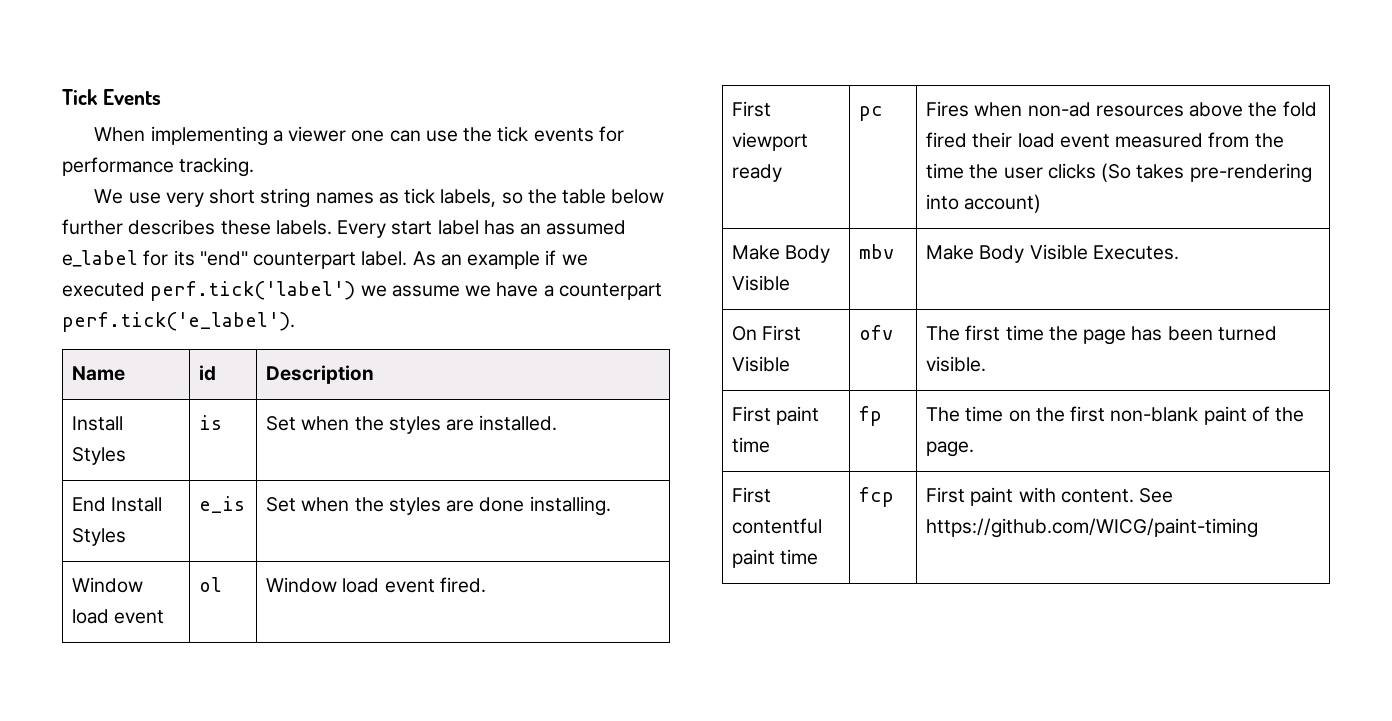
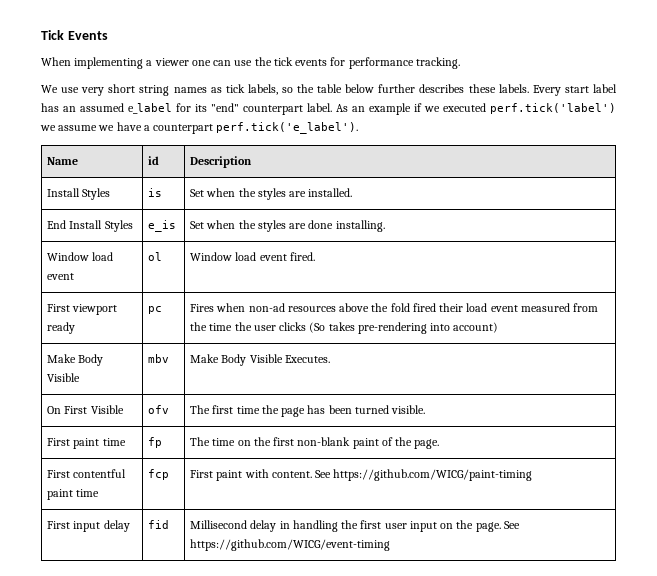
(1259, 528) none -> [47,520,130,532] [148,520,170,529] [190,520,520,532] [190,539,391,551] // First input delay | fid | Millisecond delay in handling the first user input on the page. See https://github.com/WICG/event-timing

